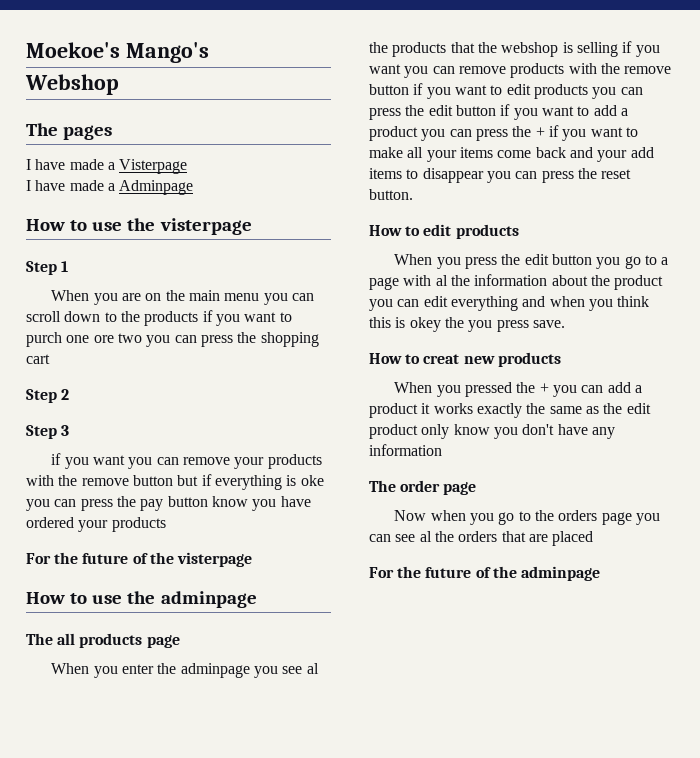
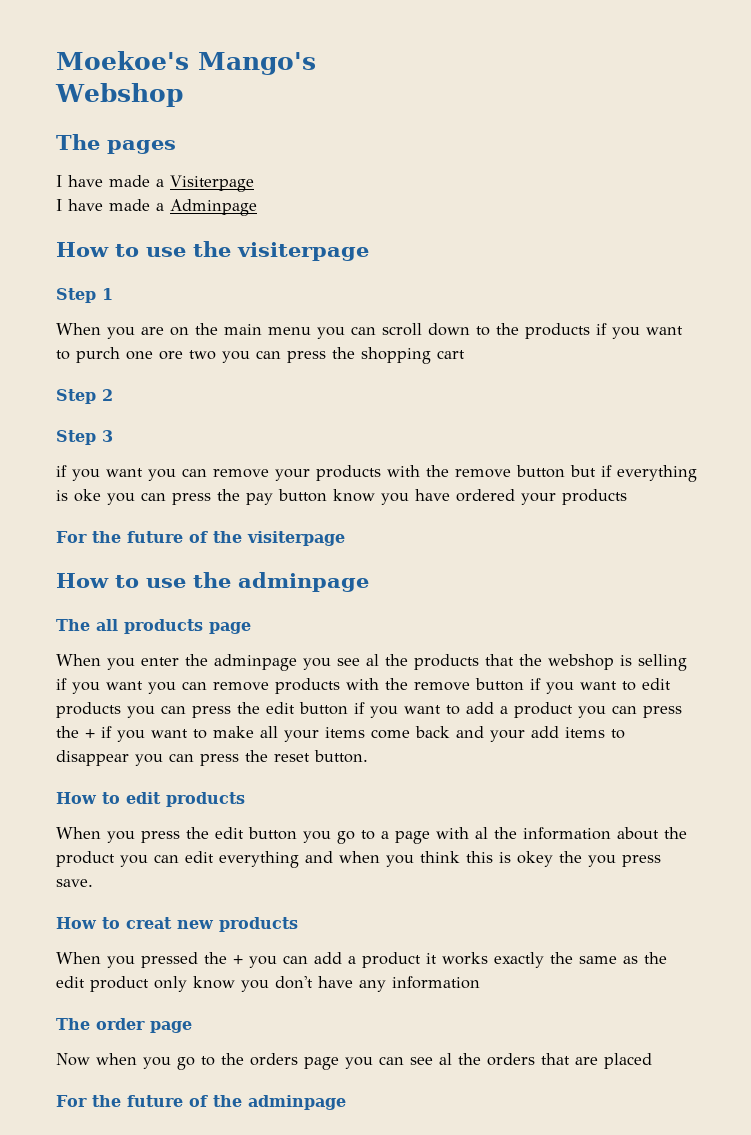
[119,159,188,174] Visterpage -> [170,175,254,192] Visiterpage
[159,218,252,235] visterpage -> [237,242,369,261] visiterpage
[176,552,252,567] visterpage -> [246,531,345,546] visiterpage

